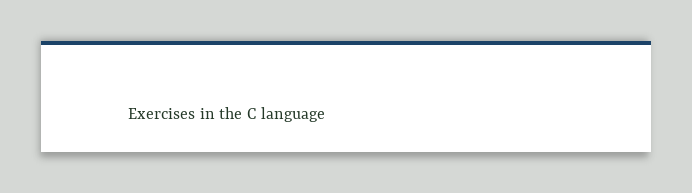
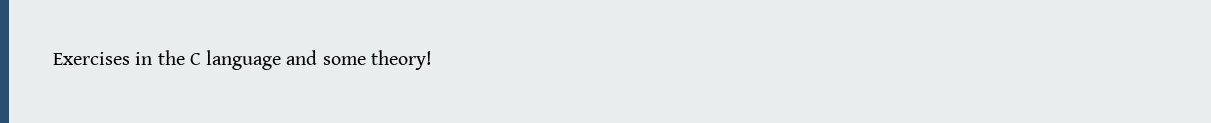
(325, 114) none -> [286,50,432,70] and some theory!

